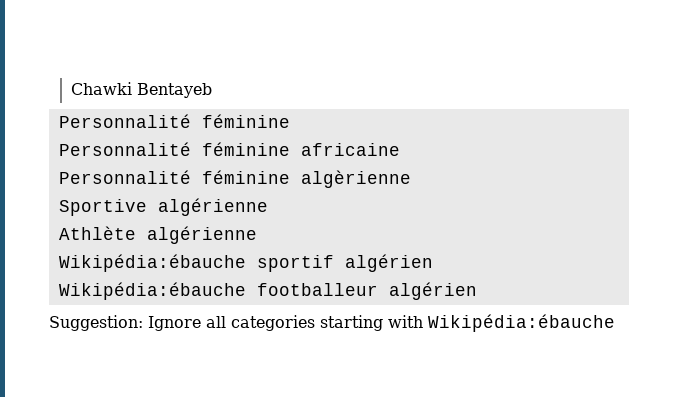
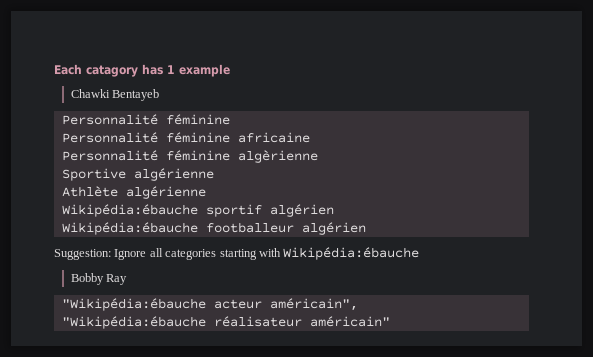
(70, 88) none -> [54,64,230,77] Each catagory has 1 example //
(615, 323) none -> [70,273,128,285] [61,298,358,311] [61,316,390,329] // Bobby Ray // "Wikipédia:ébauche acteur américain", // "Wikipédia:ébauche réalisateur américain"

